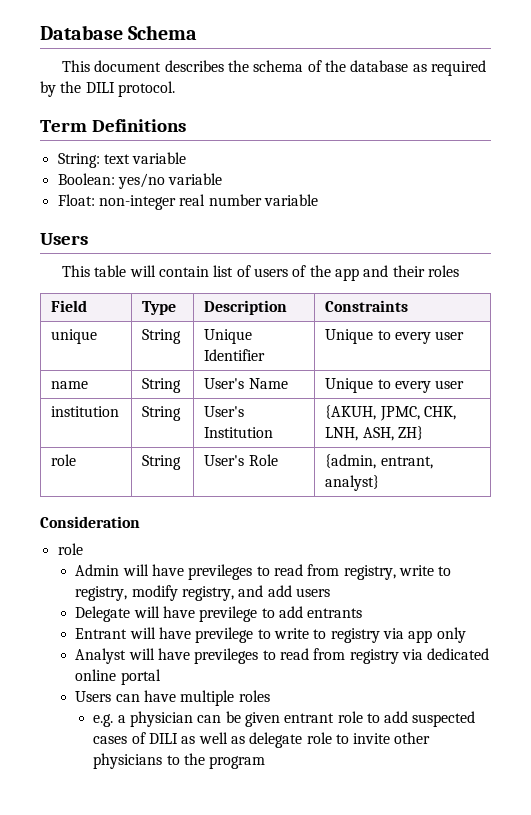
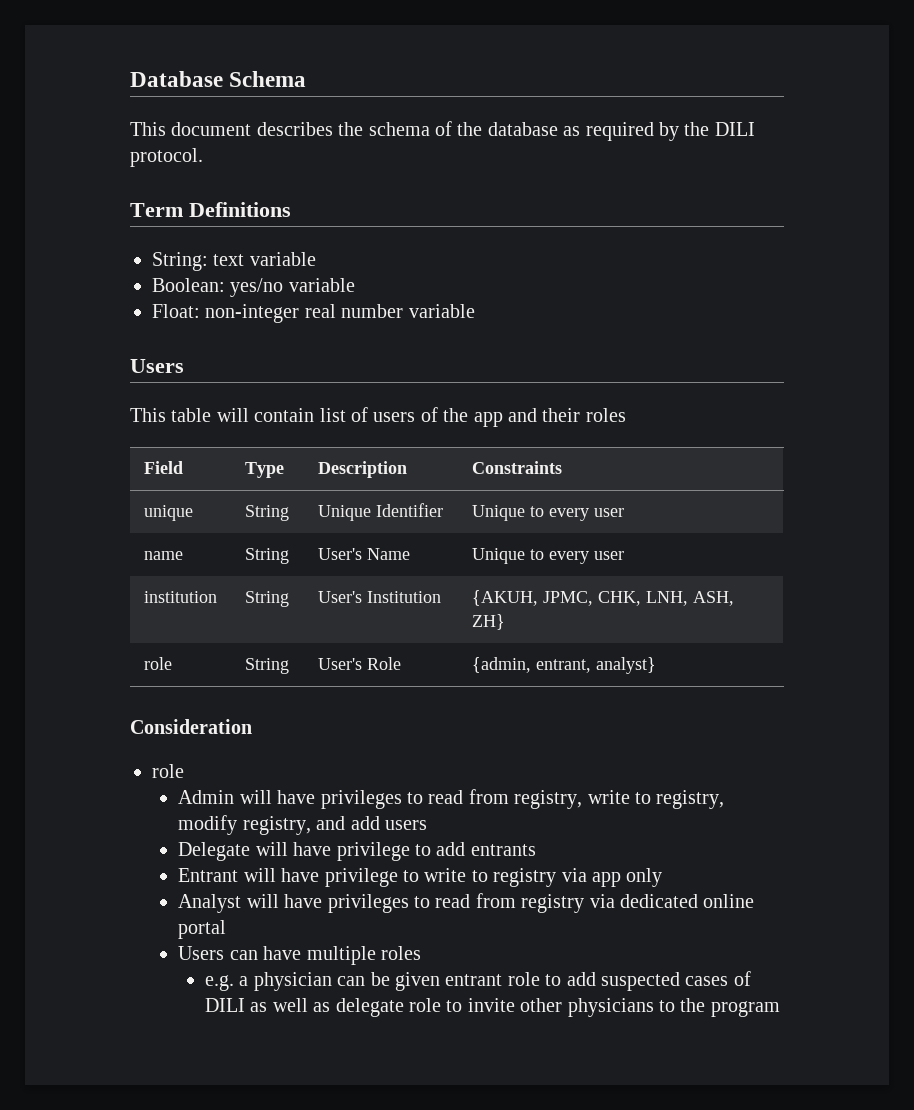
[188,564,253,580] previleges -> [320,790,402,809] privileges
[199,606,258,622] previlege -> [336,842,410,861] privilege
[195,627,254,643] previlege -> [324,868,398,887] privilege
[194,648,259,664] previleges -> [327,894,409,913] privileges

